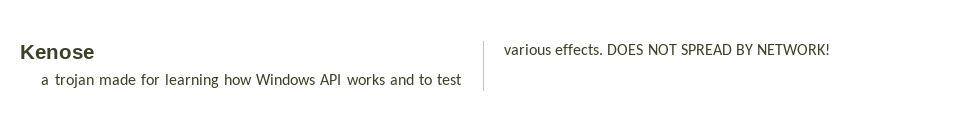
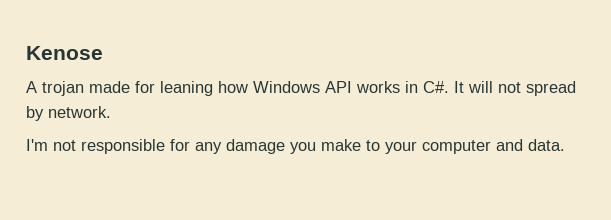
[41,77,50,85] a -> [26,81,37,93] A
[165,74,220,88] learning -> [160,81,213,96] leaning
[389,74,462,85] [504,44,831,55] and to test various effects. DOES NOT SPREAD BY NETWORK! -> [405,81,576,96] [26,106,111,121] [26,139,565,154] in C#. It will not spread by network. // I'm not responsible for any damage you make to your computer and data.

